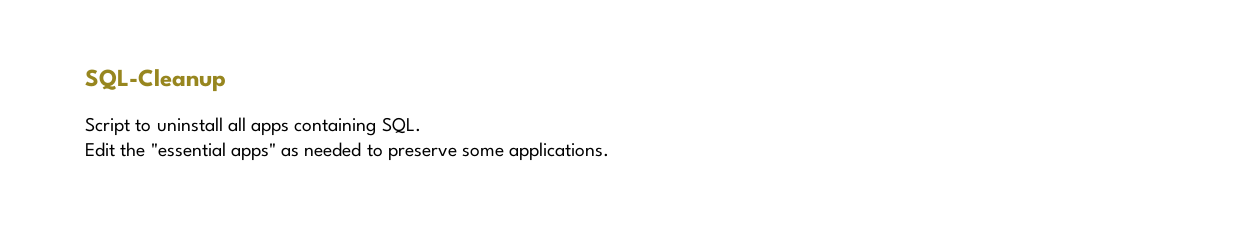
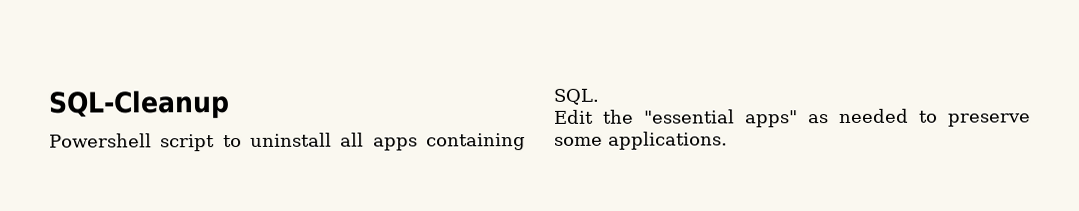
[85,117,130,136] Script -> [49,133,216,152] Powershell script

